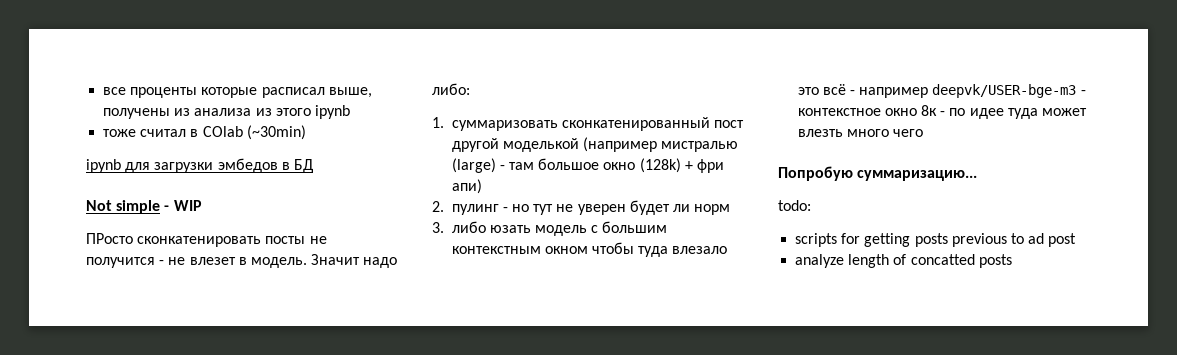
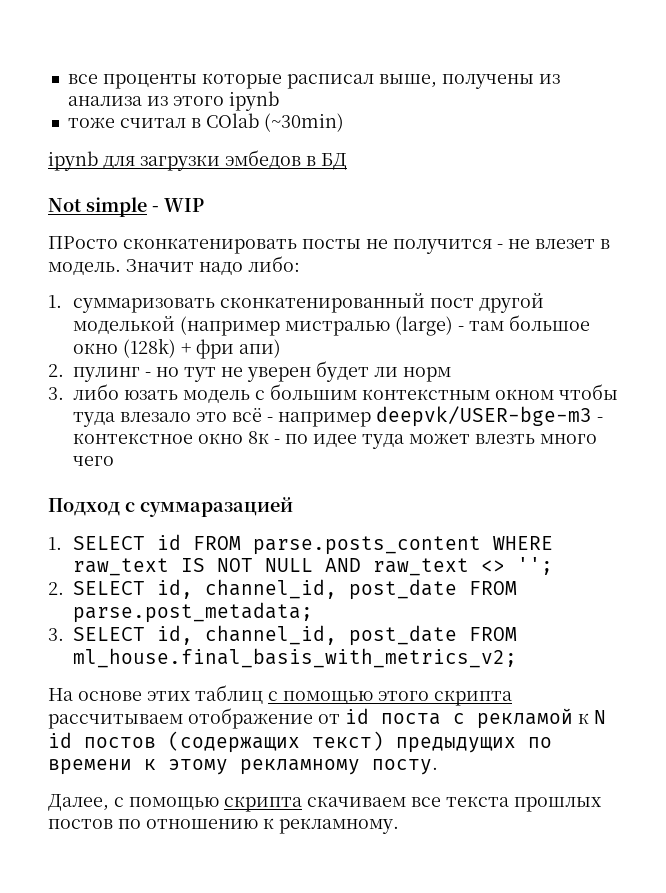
[778,166,978,181] [778,200,811,211] [795,233,1077,247] [795,254,1012,268] Попробую суммаризацию... // todo: // scripts for getting posts previous to ad post // analyze length of concatted posts -> [48,497,293,517] [48,534,553,555] [72,557,553,576] [48,579,517,600] [73,602,313,623] [48,625,517,646] [73,648,517,668] [48,685,512,706] [48,708,606,729] [48,731,552,753] [48,759,438,775] [48,794,601,812] [48,818,399,834] Подход с суммаразацией // 1. SELECT id FROM parse.posts_content WHERE raw_text IS NOT NULL AND raw_text <> ''; // 2. SELECT id, channel_id, post_date FROM parse.post_metadata; // 3. SELECT id, channel_id, post_date FROM ml_house.final_basis_with_metrics_v2; // На основе этих таблиц с помощью этого скрипта рассчитываем отображение от id поста с рекламой к N id постов (содержащих текст) предыдущих по времени к этому рекламному посту. // Далее, с помощью скрипта скачиваем все текста прошлых постов по отношению к рекламному.

